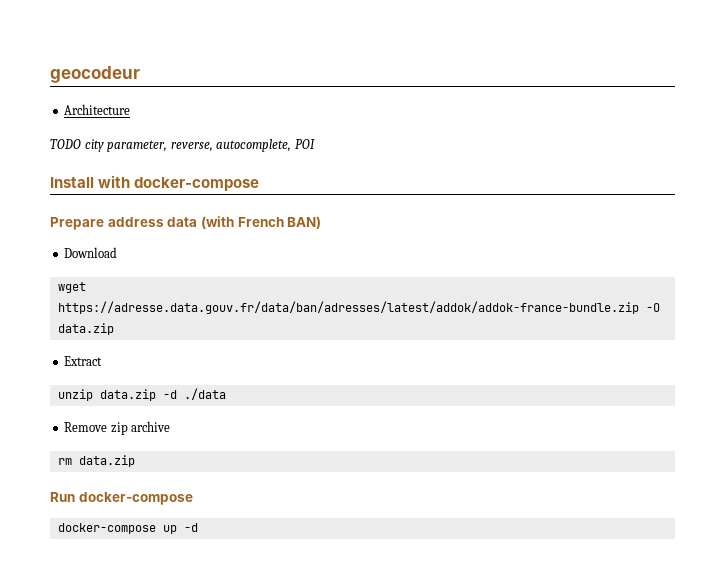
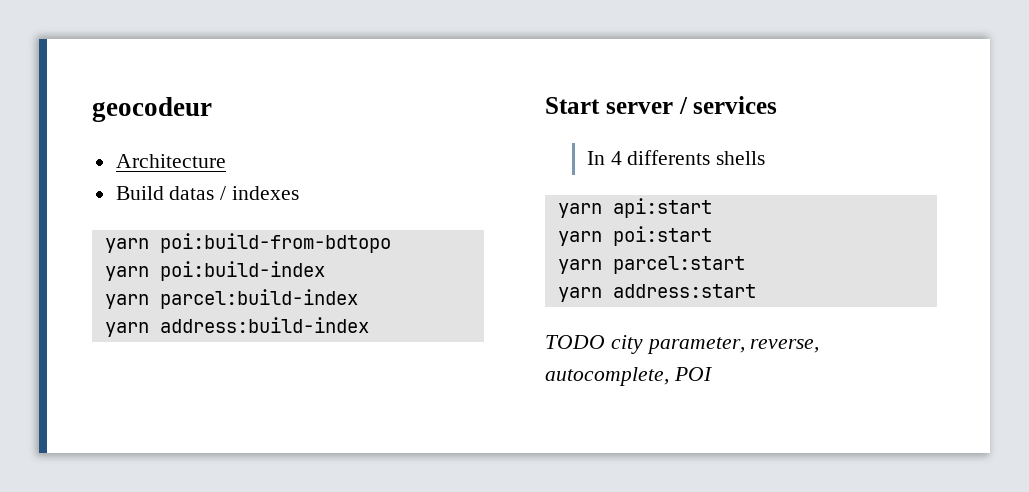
(131, 109) none -> [115,186,300,200] [104,233,391,253] [104,261,325,281] [104,289,358,309] [104,317,369,337] [545,96,778,114] [586,150,766,165] [557,198,712,218] [557,226,712,246] [557,256,745,274] [557,284,756,302] // Build datas / indexes // yarn poi:build-from-bdtopo // yarn poi:build-index // yarn parcel:build-index // yarn address:build-index // Start server / services // In 4 differents shells // yarn api:start // yarn poi:start // yarn parcel:start // yarn address:start
[50,175,260,191] [50,216,322,230] [64,247,118,258] [57,282,86,293] [57,301,660,314] [57,323,114,335] [64,356,103,366] [57,388,226,401] [64,421,171,435] [57,455,135,467] [50,492,193,505] [57,523,198,534] // Install with docker-compose // Prepare address data (with French BAN) // Download // wget https://adresse.data.gouv.fr/data/ban/adresses/latest/addok/addok-france-bundle.zip -O data.zip // Extract // unzip data.zip -d ./data // Remove zip archive // rm data.zip // Run docker-compose // docker-compose up -d -> (712, 374) none

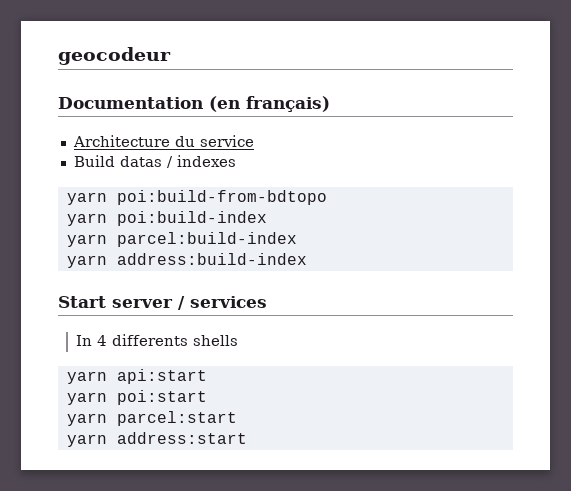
(212, 109) none -> [58,96,330,112] // Documentation (en français)
(226, 161) none -> [174,135,254,147] du service
[545,335,820,354] [545,367,712,386] // TODO city parameter, reverse, autocomplete, POI -> (247, 438) none

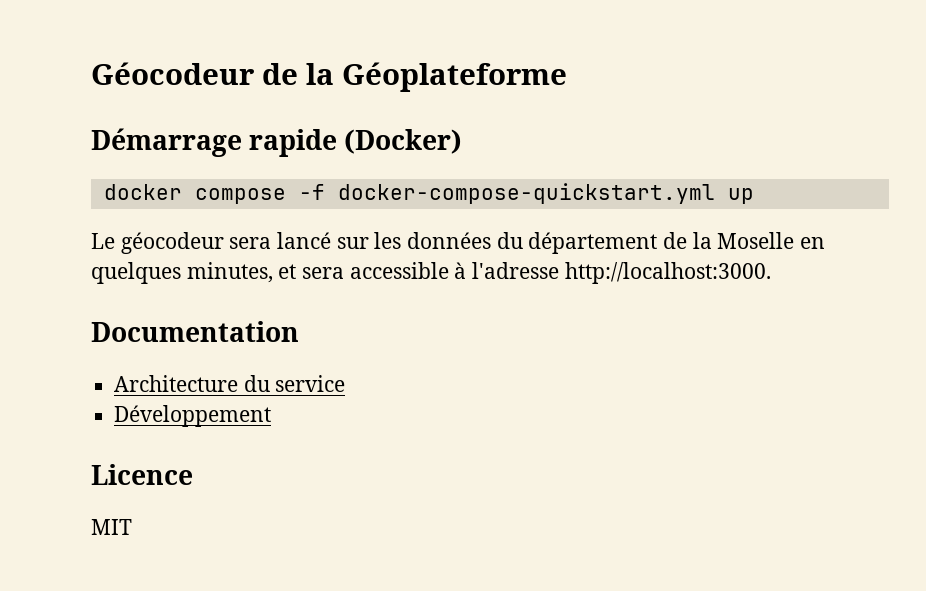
[58,47,171,65] geocodeur -> [91,62,567,92] [91,128,463,157] [103,183,754,204] [91,232,826,254] [91,262,771,284] Géocodeur de la Géoplateforme // Démarrage rapide (Docker) // docker compose -f docker-compose-quickstart.yml up // Le géocodeur sera lancé sur les données du département de la Moselle en quelques minutes, et sera accessible à l'adresse http://localhost:3000.
[209,96,330,112] (en français) -> (299, 331) none
[73,155,236,168] [66,190,327,205] [66,211,267,226] [66,232,297,247] [66,253,307,268] [58,296,267,310] [75,334,238,346] [66,369,207,384] [66,390,207,405] [66,411,237,426] [66,432,247,447] Build datas / indexes // yarn poi:build-from-bdtopo // yarn poi:build-index // yarn parcel:build-index // yarn address:build-index // Start server / services // In 4 differents shells // yarn api:start // yarn poi:start // yarn parcel:start // yarn address:start -> [114,405,272,427] [91,464,193,485] [91,519,132,535] Développement // Licence // MIT

